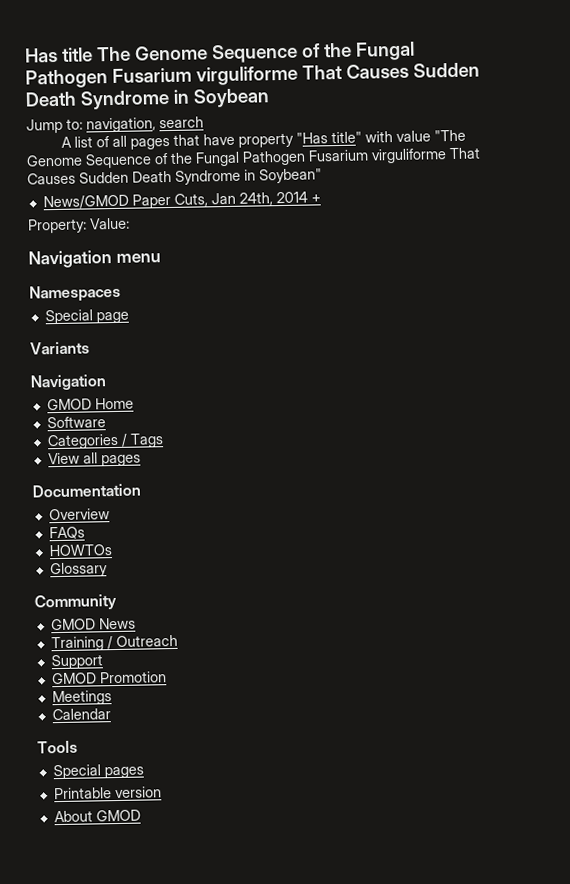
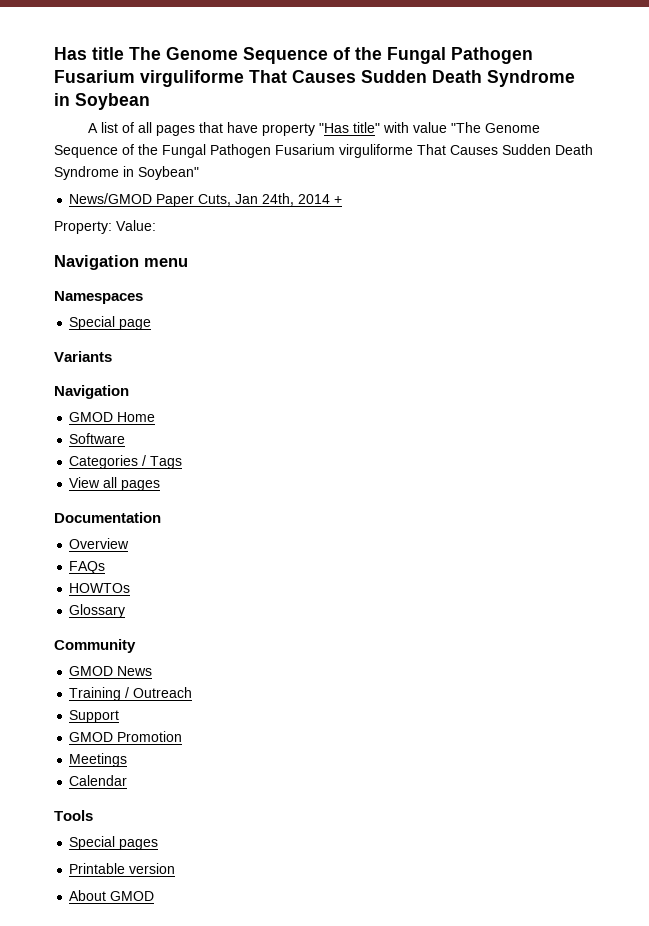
[26,116,204,134] // Jump to: navigation, search -> (150, 101) none

